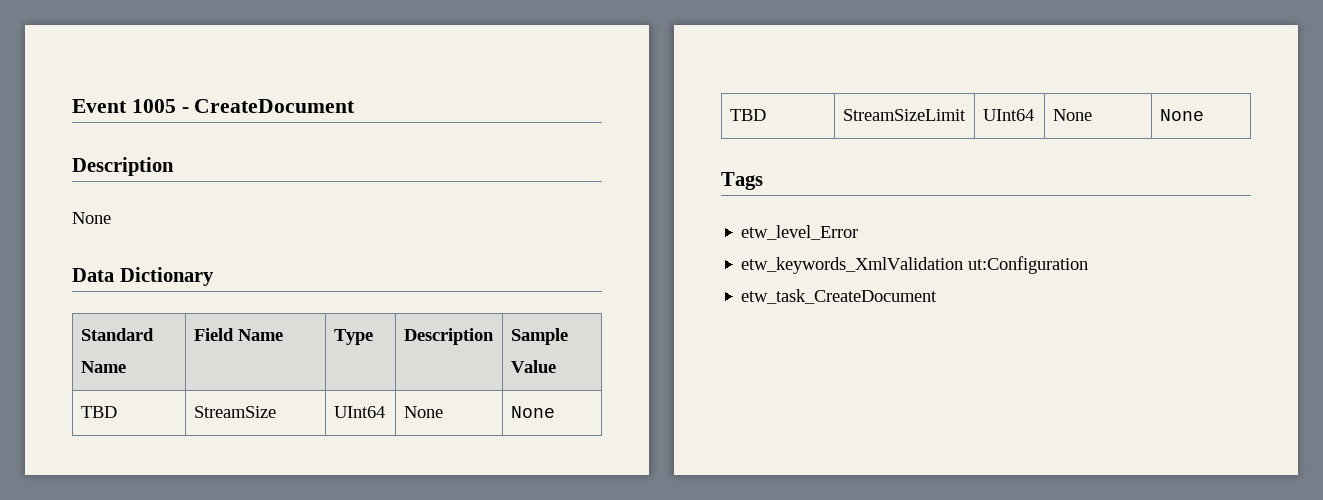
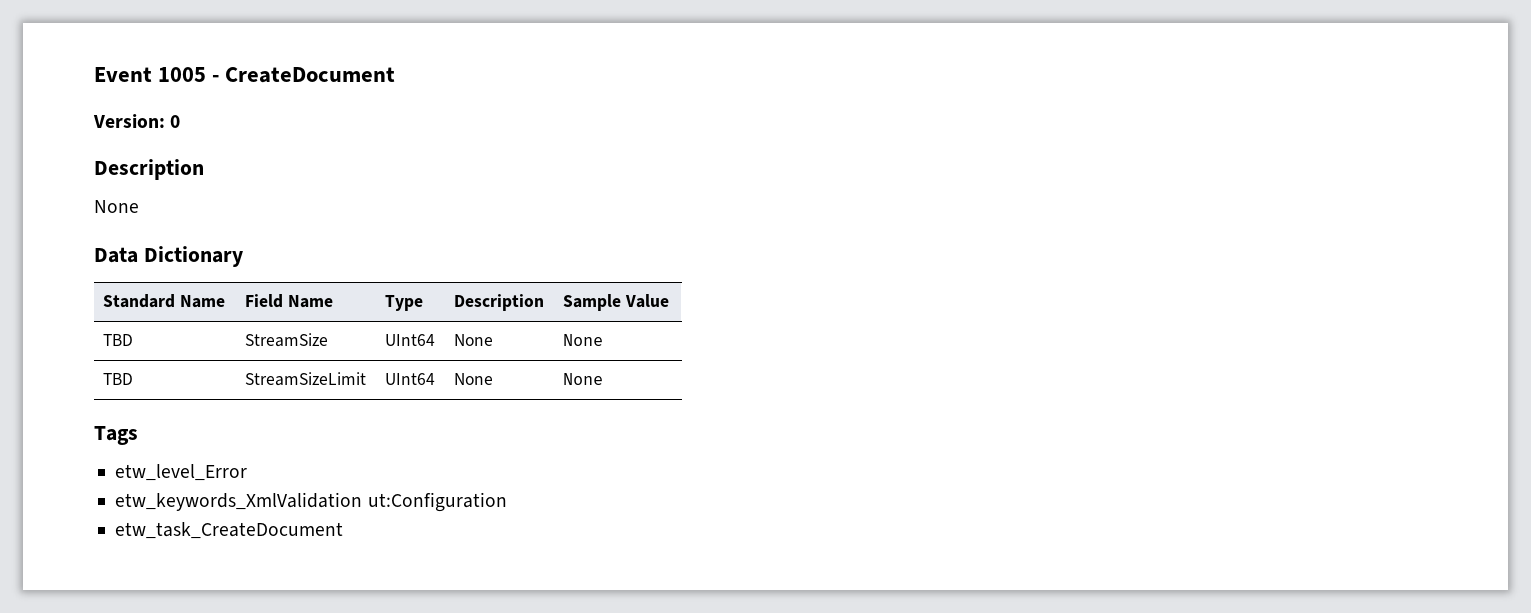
(356, 106) none -> [93,114,181,128] // Version: 0

